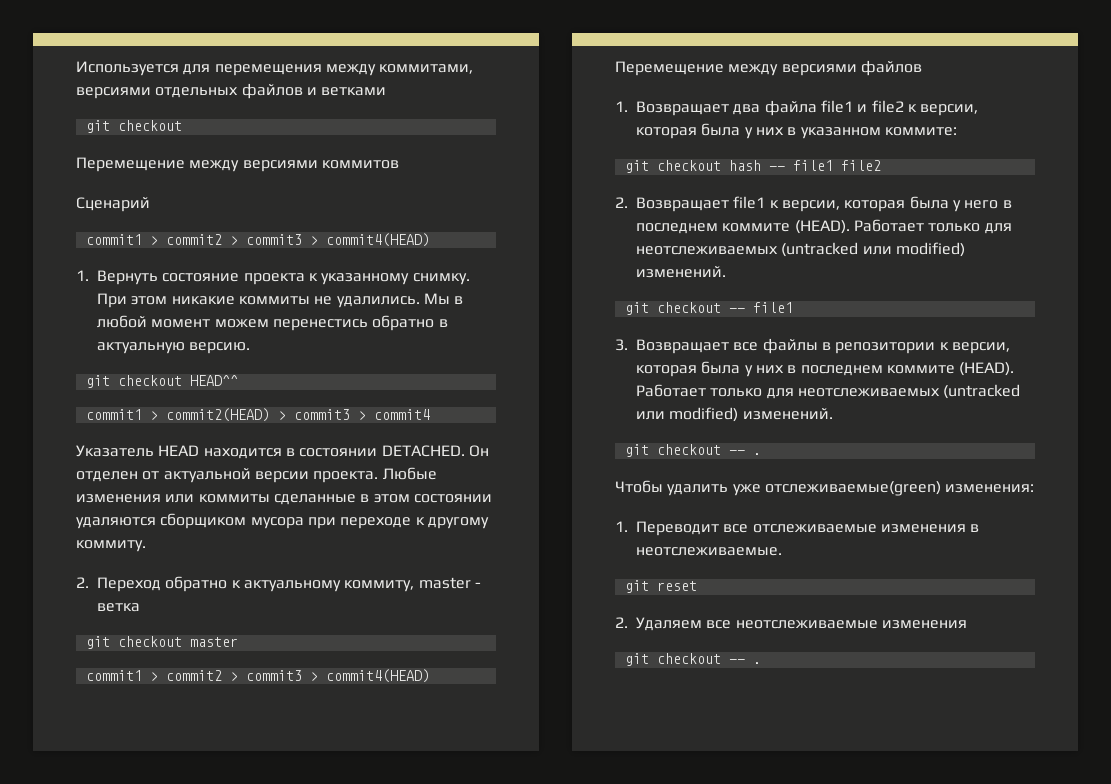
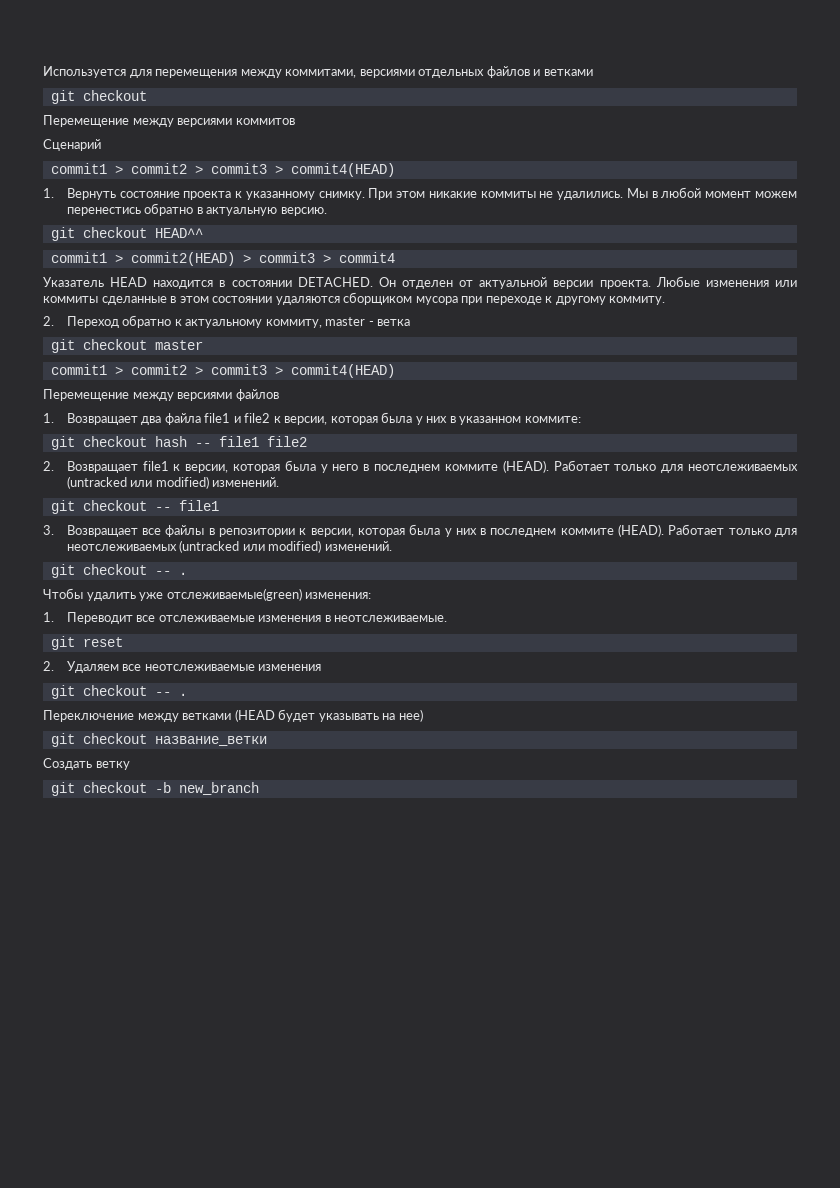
(761, 663) none -> [43,709,423,722] [50,733,267,747] [43,758,130,770] [50,782,259,796] // Переключение между ветками (HEAD будет указывать на нее) // git checkout название_ветки // Создать ветку // git checkout -b new_branch

